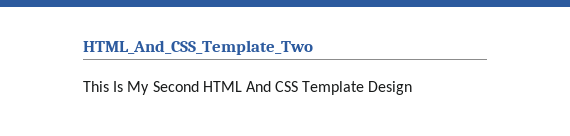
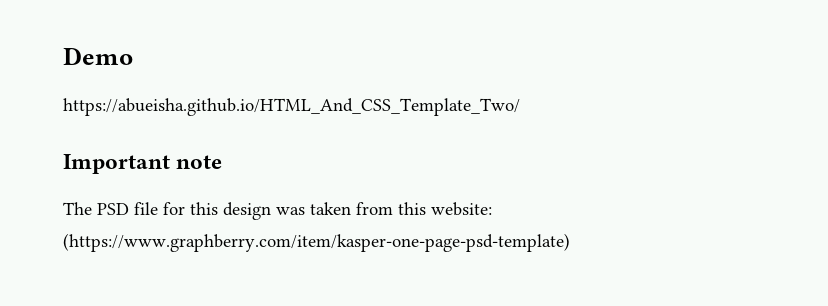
[83,40,313,55] [83,81,413,95] HTML_And_CSS_Template_Two // This Is My Second HTML And CSS Template Design -> [63,47,133,65] [63,98,520,116] [63,154,223,174] [63,202,492,220] [63,233,570,252] Demo // https://abueisha.github.io/HTML_And_CSS_Template_Two/ // Important note // The PSD file for this design was taken from this website: (https://www.graphberry.com/item/kasper-one-page-psd-template)

